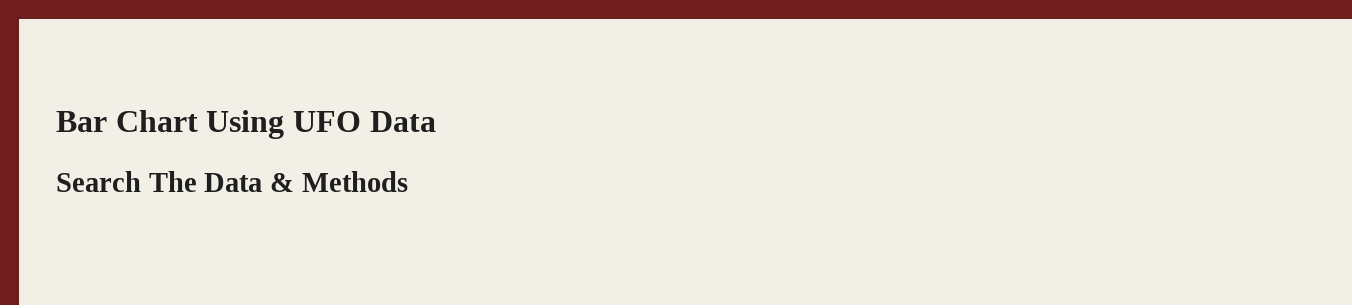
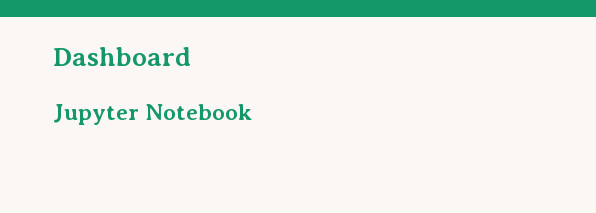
[56,110,436,139] [56,171,408,192] Bar Chart Using UFO Data // Search The Data & Methods -> [53,47,191,66] [53,104,253,125] Dashboard // Jupyter Notebook

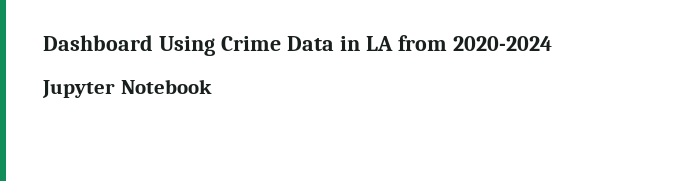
(191, 56) none -> [158,35,552,56] Using Crime Data in LA from 2020-2024

